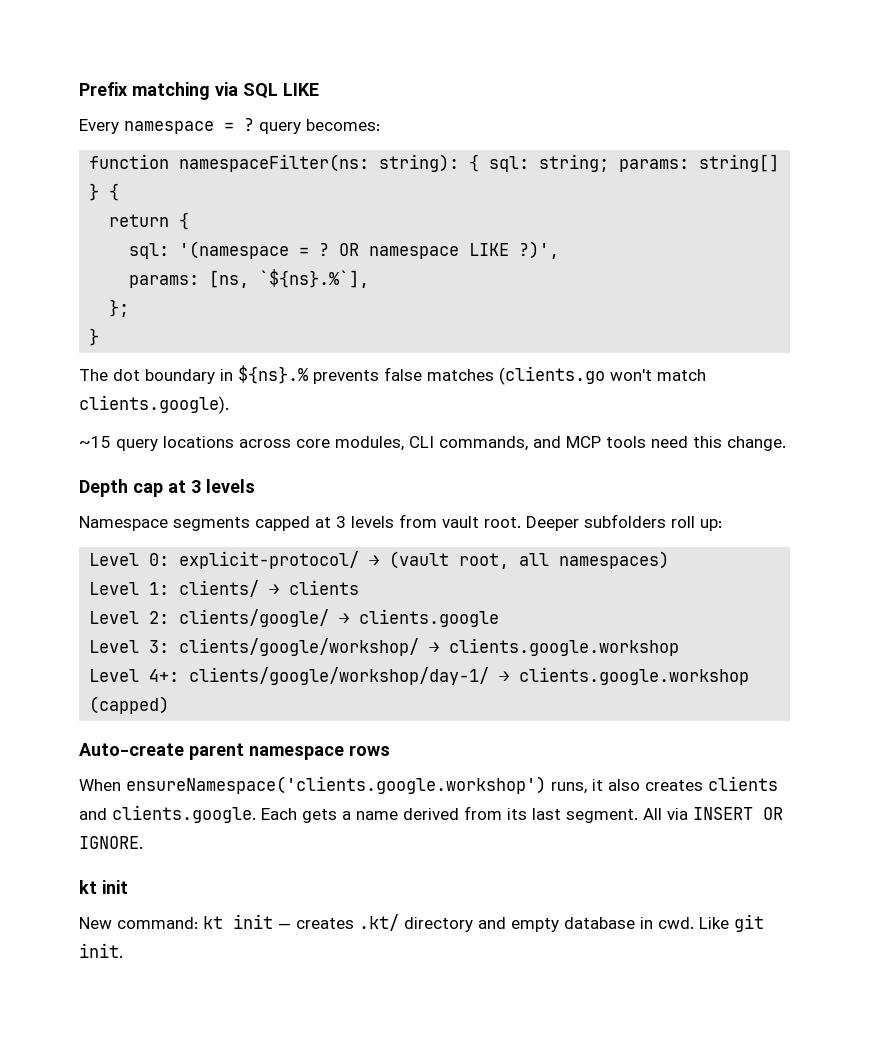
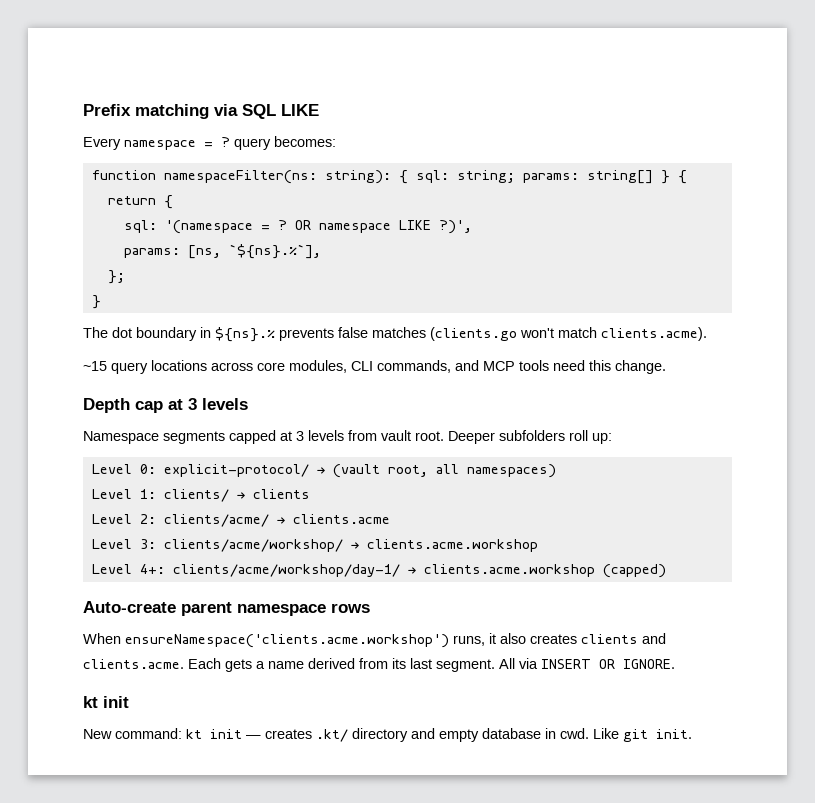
[79,395,229,414] clients.google). -> [601,327,707,341] clients.acme).
[179,609,500,627] clients/google/ → clients.google -> [163,514,390,527] clients/acme/ → clients.acme
[179,638,680,656] clients/google/workshop/ → clients.google.workshop -> [163,539,538,552] clients/acme/workshop/ → clients.acme.workshop
[189,667,750,685] clients/google/workshop/day-1/ → clients.google.workshop -> [172,564,595,577] clients/acme/workshop/day-1/ → clients.acme.workshop
[126,776,546,794] ensureNamespace('clients.google.workshop') -> [125,634,449,648] ensureNamespace('clients.acme.workshop')
[112,805,256,823] clients.google. -> [83,659,184,669] clients.acme.

